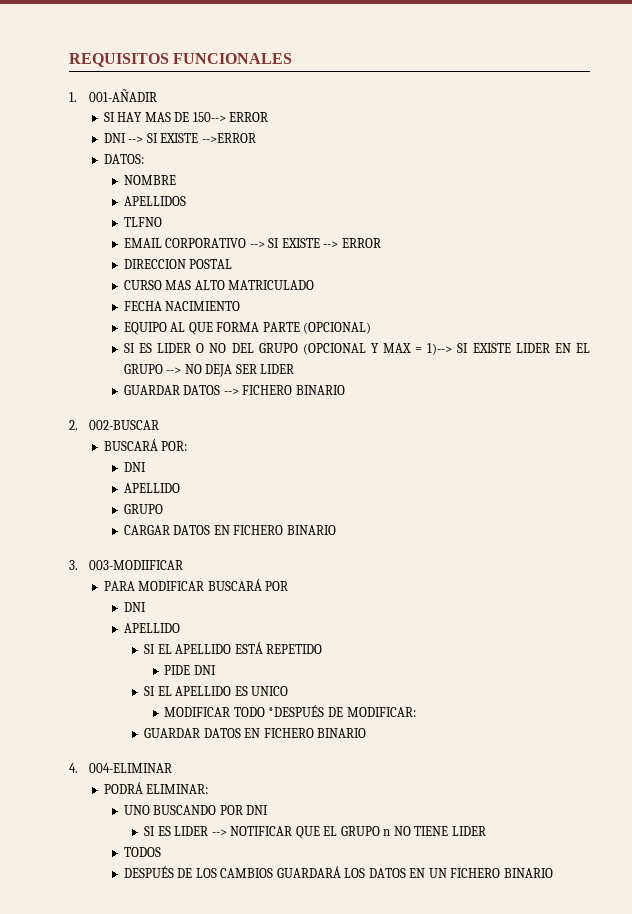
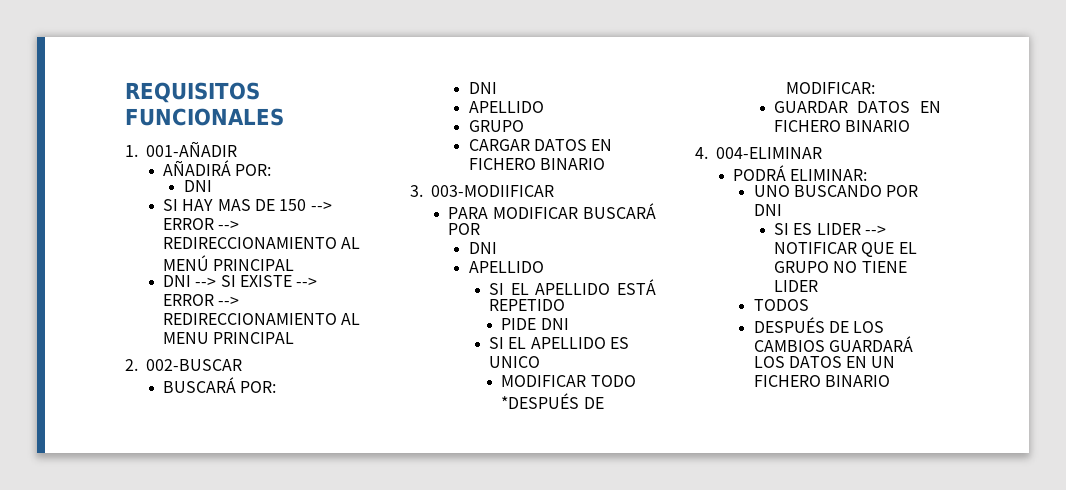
(158, 95) none -> [163,160,272,176] [183,180,212,192] // AÑADIRÁ POR: // DNI
[192,112,269,122] 150--> ERROR -> [279,199,332,211] [163,218,240,230] [163,237,361,249] [163,255,295,271] 150 --> ERROR --> REDIRECCIONAMIENTO AL MENÚ PRINCIPAL
[201,133,256,143] [103,154,144,164] [123,175,176,185] [123,196,186,206] [123,217,162,227] [123,238,381,248] [123,259,233,269] [123,280,315,290] [123,301,241,311] [123,322,372,335] [123,343,590,355] [123,364,295,377] [123,385,345,395] -->ERROR // DATOS: // NOMBRE // APELLIDOS // TLFNO // EMAIL CORPORATIVO --> SI EXISTE --> ERROR // DIRECCION POSTAL // CURSO MAS ALTO MATRICULADO // FECHA NACIMIENTO // EQUIPO AL QUE FORMA PARTE (OPCIONAL) // SI ES LIDER O NO DEL GRUPO (OPCIONAL Y MAX = 1)--> SI EXISTE LIDER EN EL GRUPO --> NO DEJA SER LIDER // GUARDAR DATOS --> FICHERO BINARIO -> [296,277,318,287] [163,294,240,306] [163,313,361,325] [163,332,295,344] --> ERROR --> REDIRECCIONAMIENTO AL MENU PRINCIPAL
[383,829,391,836] n -> (829, 267) none

